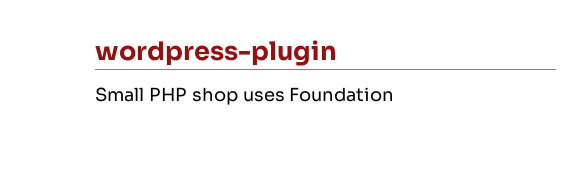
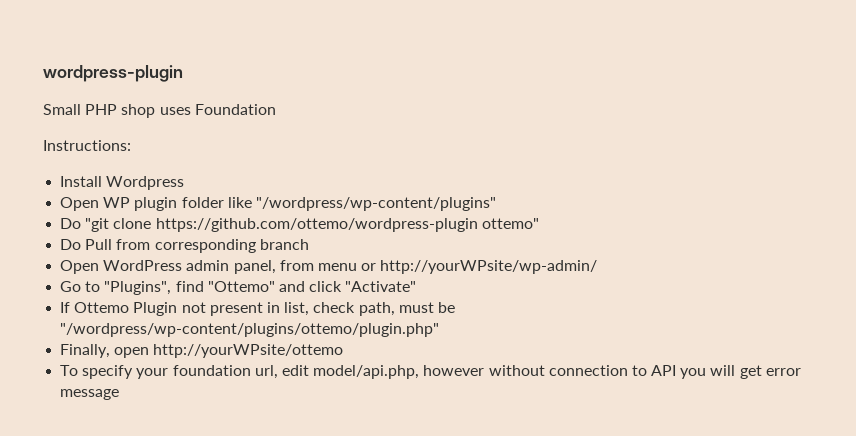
(395, 94) none -> [43,140,131,151] [60,176,185,190] [60,197,496,211] [60,218,539,232] [60,239,309,253] [60,260,598,274] [60,281,417,295] [60,302,455,316] [60,323,440,337] [60,344,344,358] [60,365,801,379] [60,389,120,400] // Instructions: // Install Wordpress // Open WP plugin folder like "/wordpress/wp-content/plugins" // Do "git clone https://github.com/ottemo/wordpress-plugin ottemo" // Do Pull from corresponding branch // Open WordPress admin panel, from menu or http://yourWPsite/wp-admin/ // Go to "Plugins", find "Ottemo" and click "Activate" // If Ottemo Plugin not present in list, check path, must be "/wordpress/wp-content/plugins/ottemo/plugin.php" // Finally, open http://yourWPsite/ottemo // To specify your foundation url, edit model/api.php, however without connection to API you will get error message

